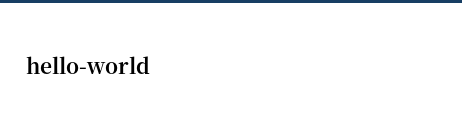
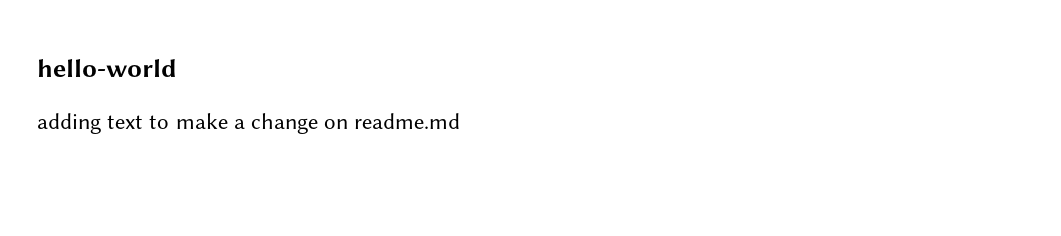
(150, 65) none -> [37,113,461,134] // adding text to make a change on readme.md

